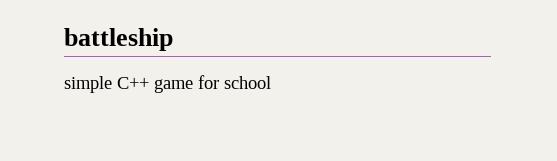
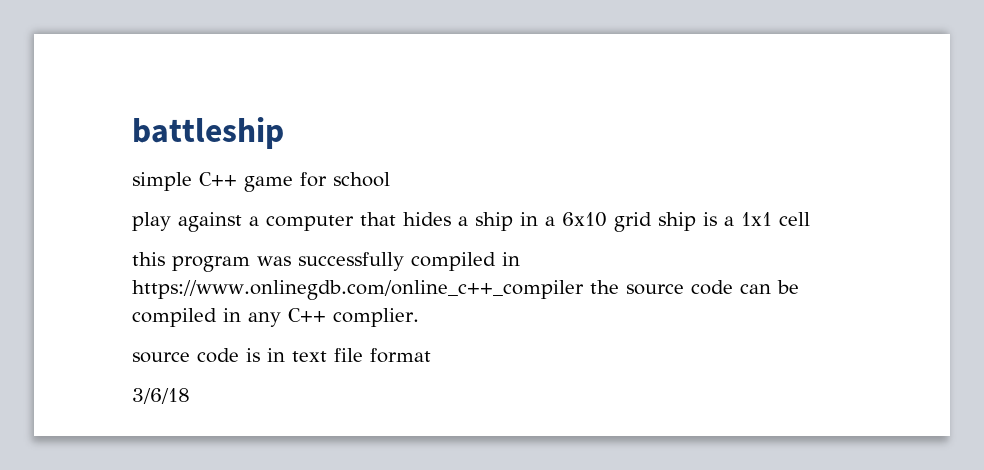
(271, 82) none -> [132,212,810,232] [132,252,520,272] [132,280,799,300] [132,308,419,327] [132,348,431,363] [132,388,190,404] // play against a computer that hides a ship in a 6x10 grid ship is a 1x1 cell // this program was successfully compiled in https://www.onlinegdb.com/online_c++_compiler the source code can be compiled in any C++ complier. // source code is in text file format // 3/6/18

